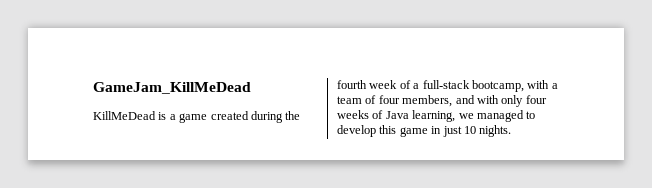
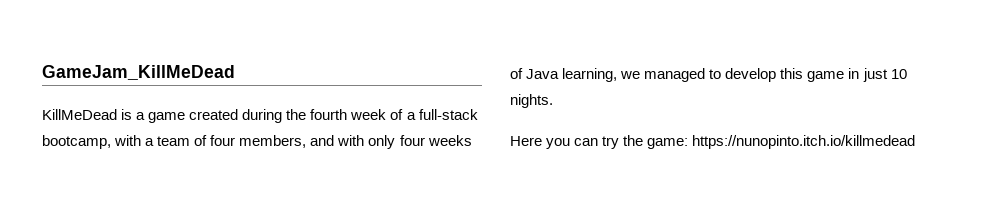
(512, 131) none -> [510,135,916,149] // Here you can try the game: https://nunopinto.itch.io/killmedead

